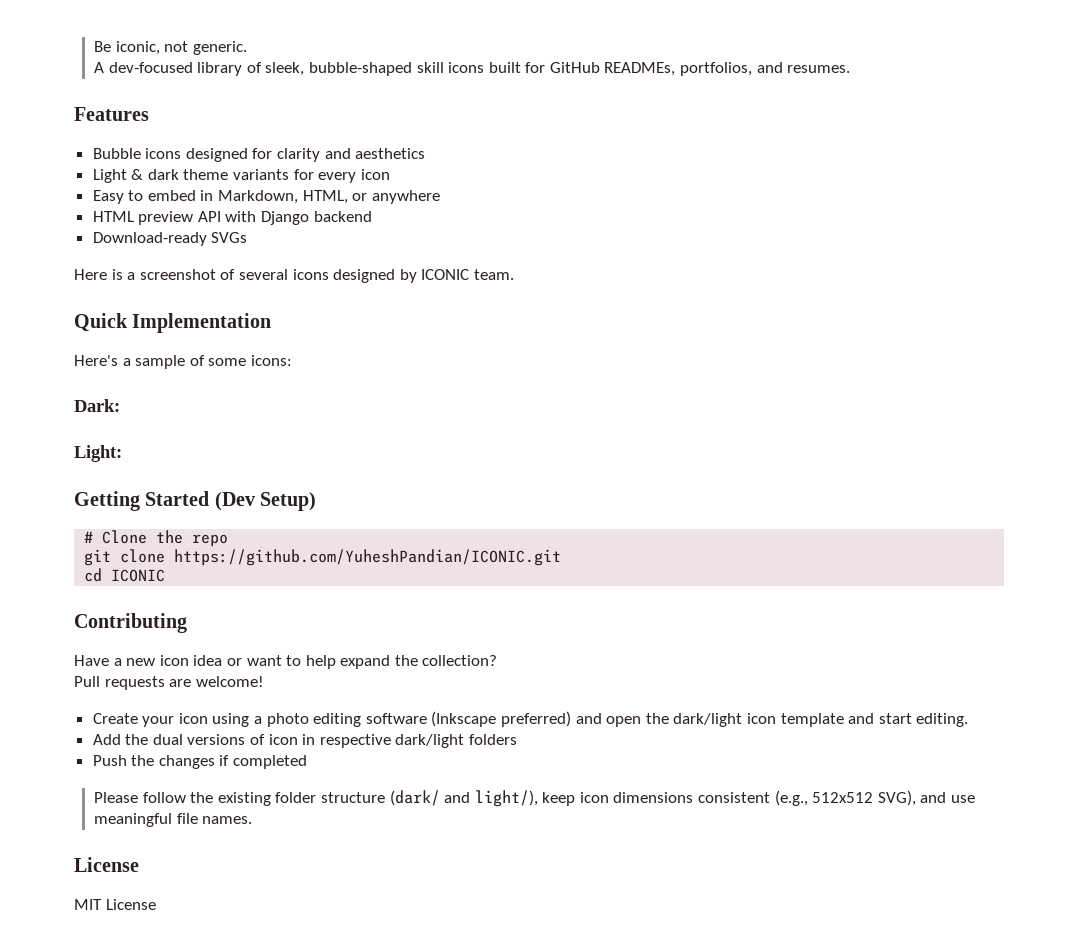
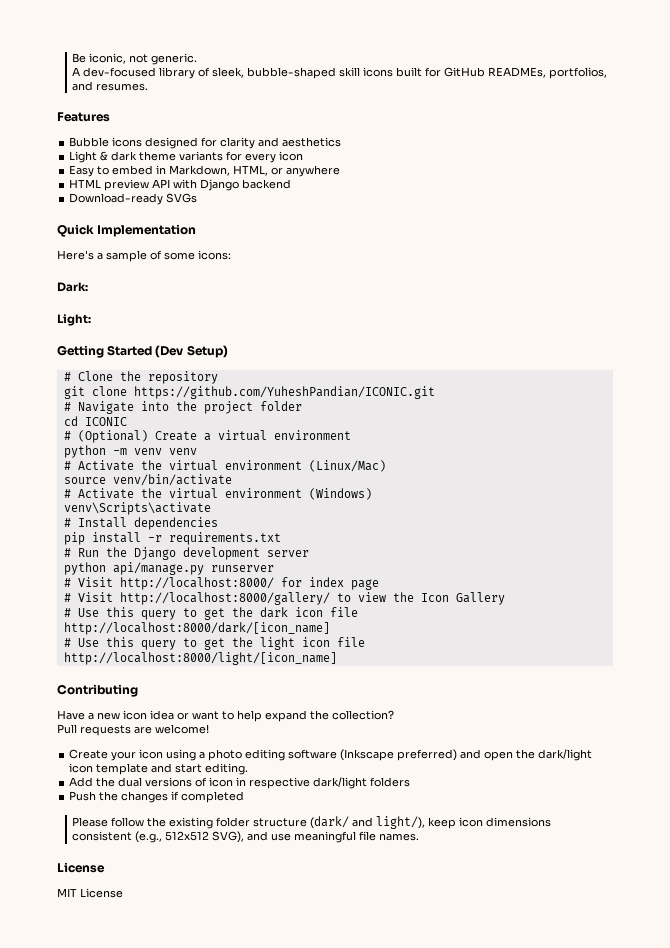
[74,269,514,283] // Here is a screenshot of several icons designed by ICONIC team. -> (198, 198) none
[192,534,229,547] repo -> [147,371,218,384] repository
[84,568,166,582] cd ICONIC -> [63,401,302,414] [63,416,127,426] [63,430,351,443] [63,445,197,458] [63,460,386,472] [63,474,232,486] [63,488,372,500] [63,502,211,515] [63,517,218,530] [63,532,281,545] [63,547,309,560] [63,562,274,575] [63,577,379,590] [63,592,505,605] [63,607,358,620] [63,622,330,635] [63,637,365,650] [63,652,337,665] # Navigate into the project folder // cd ICONIC // # (Optional) Create a virtual environment // python -m venv venv // # Activate the virtual environment (Linux/Mac) // source venv/bin/activate // # Activate the virtual environment (Windows) // venv\Scripts\activate // # Install dependencies // pip install -r requirements.txt // # Run the Django development server // python api/manage.py runserver // # Visit http://localhost:8000/ for index page // # Visit http://localhost:8000/gallery/ to view the Icon Gallery // # Use this query to get the dark icon file http://localhost:8000/dark/[icon_name] // # Use this query to get the light icon file http://localhost:8000/light/[icon_name]

